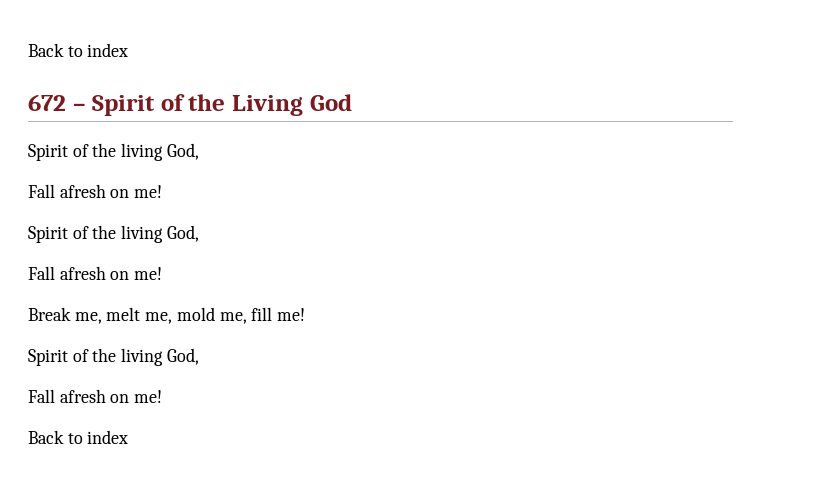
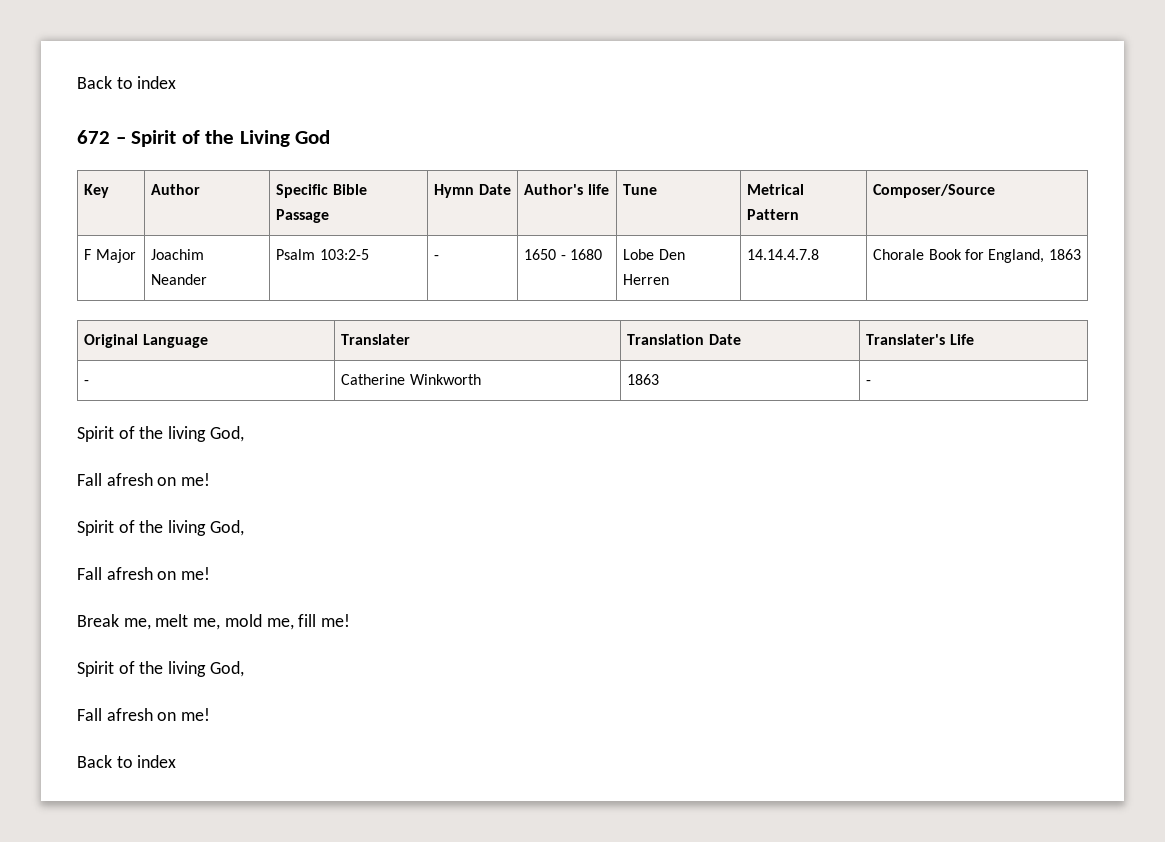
(352, 102) none -> [84,184,110,198] [151,184,201,195] [276,184,367,198] [276,209,330,223] [434,184,511,198] [524,184,609,195] [623,184,658,195] [747,184,805,195] [747,209,800,220] [873,184,996,198] [84,249,136,263] [151,249,205,260] [151,274,208,285] [276,249,369,260] [434,255,440,260] [524,249,602,260] [623,249,685,260] [623,274,670,285] [747,249,820,260] [873,249,1081,263] [84,334,208,348] [341,334,411,345] [627,334,741,345] [866,334,974,345] [84,380,90,385] [341,374,481,385] [627,374,660,385] [866,380,872,385] // Key | Author | Specific Bible Passage | Hymn Date | Author's life | Tune | Metrical Pattern | Composer/Source // F Major | Joachim Neander | Psalm 103:2-5 | - | 1650 - 1680 | Lobe Den Herren | 14.14.4.7.8 | Chorale Book for England, 1863 // Original Language | Translater | Translation Date | Translater's Life // - | Catherine Winkworth | 1863 | -

